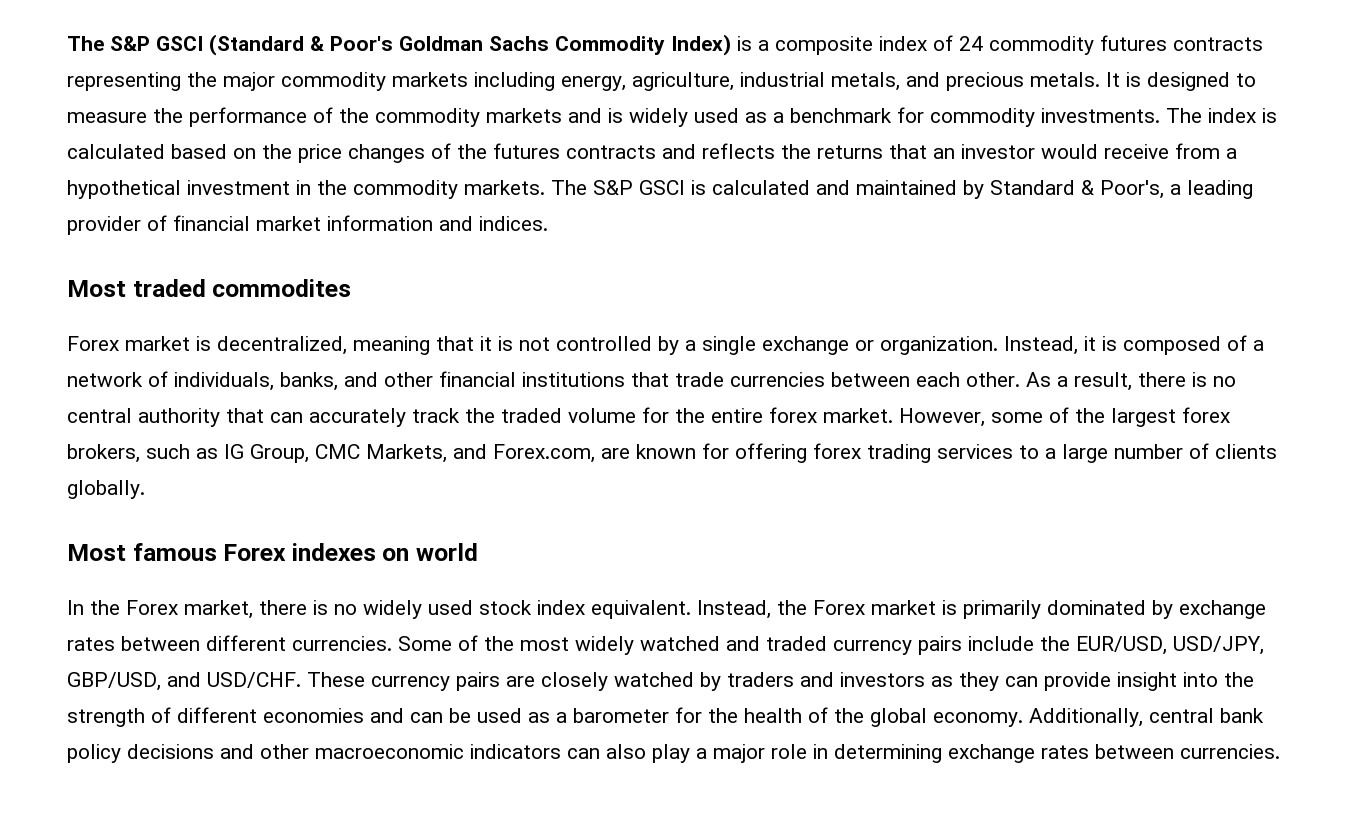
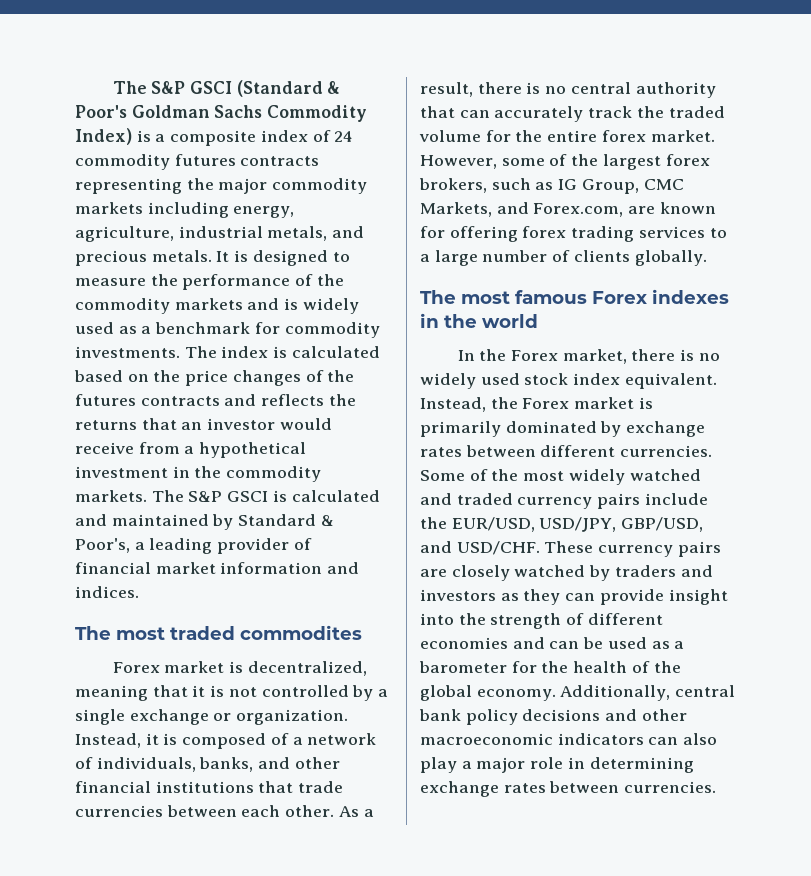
[67,280,126,297] Most -> [75,626,165,640] The most
[67,544,126,561] Most -> [420,290,510,304] The most
[382,548,410,561] on -> [420,313,477,328] in the

